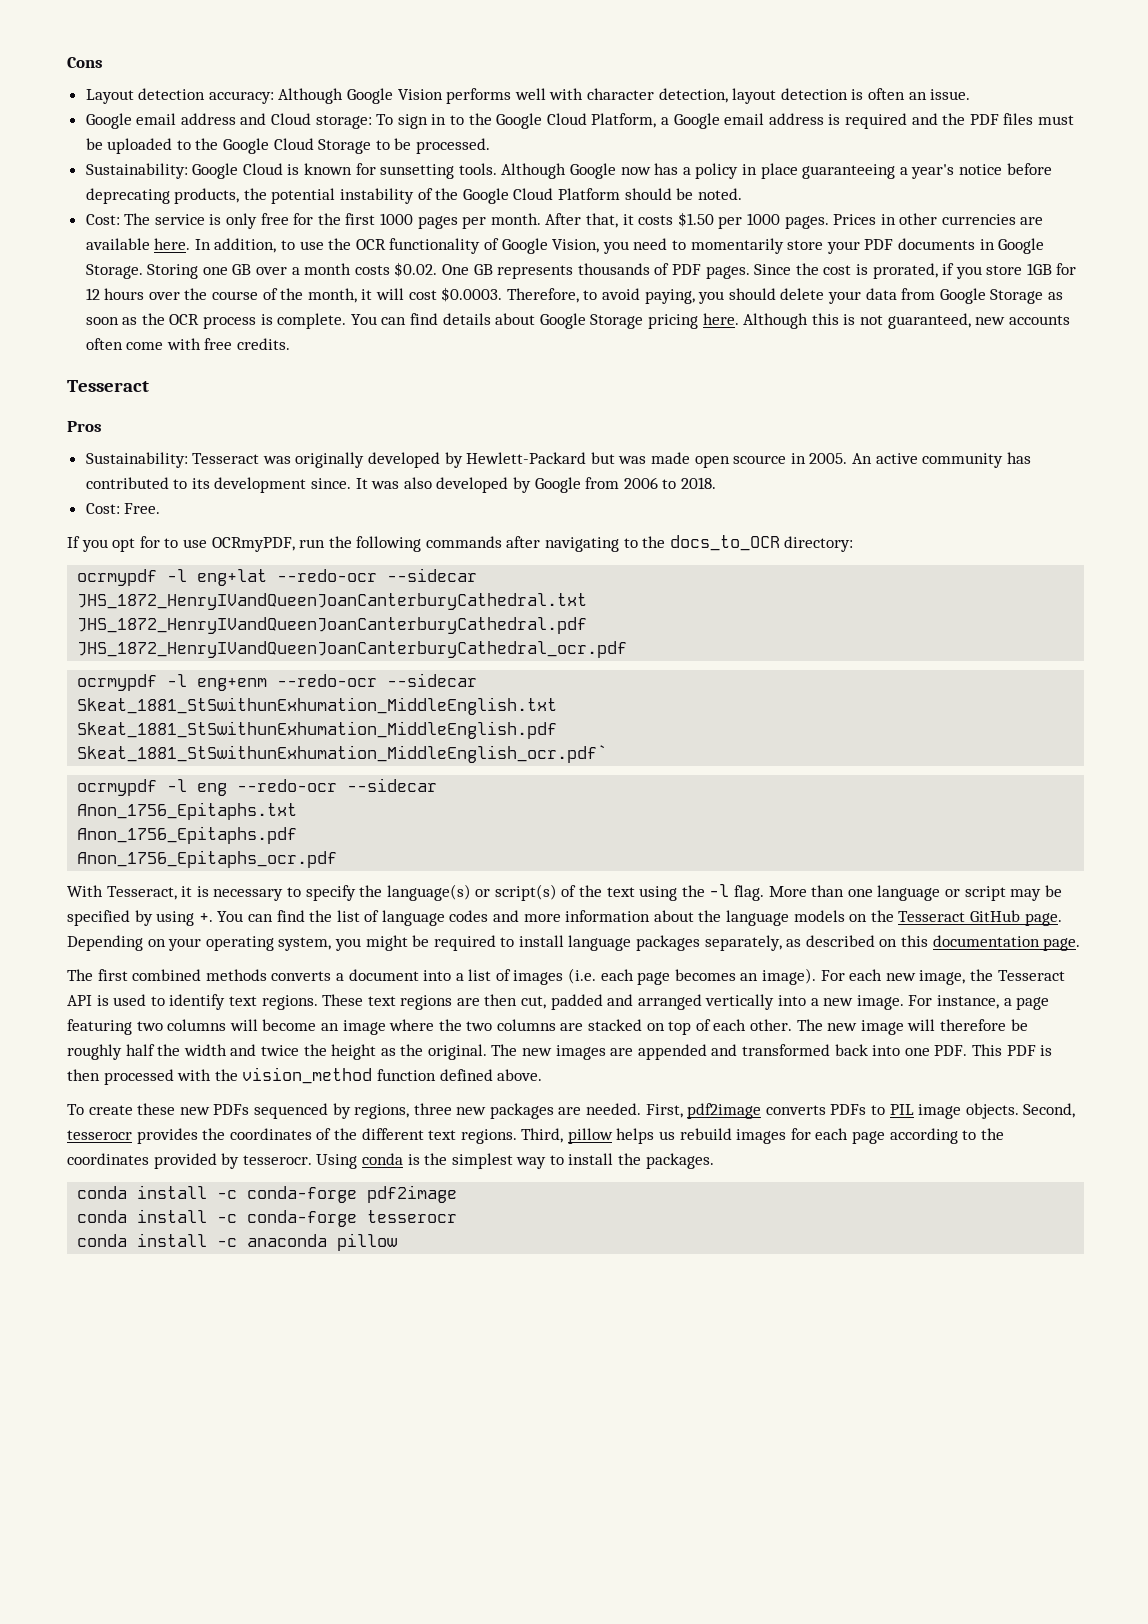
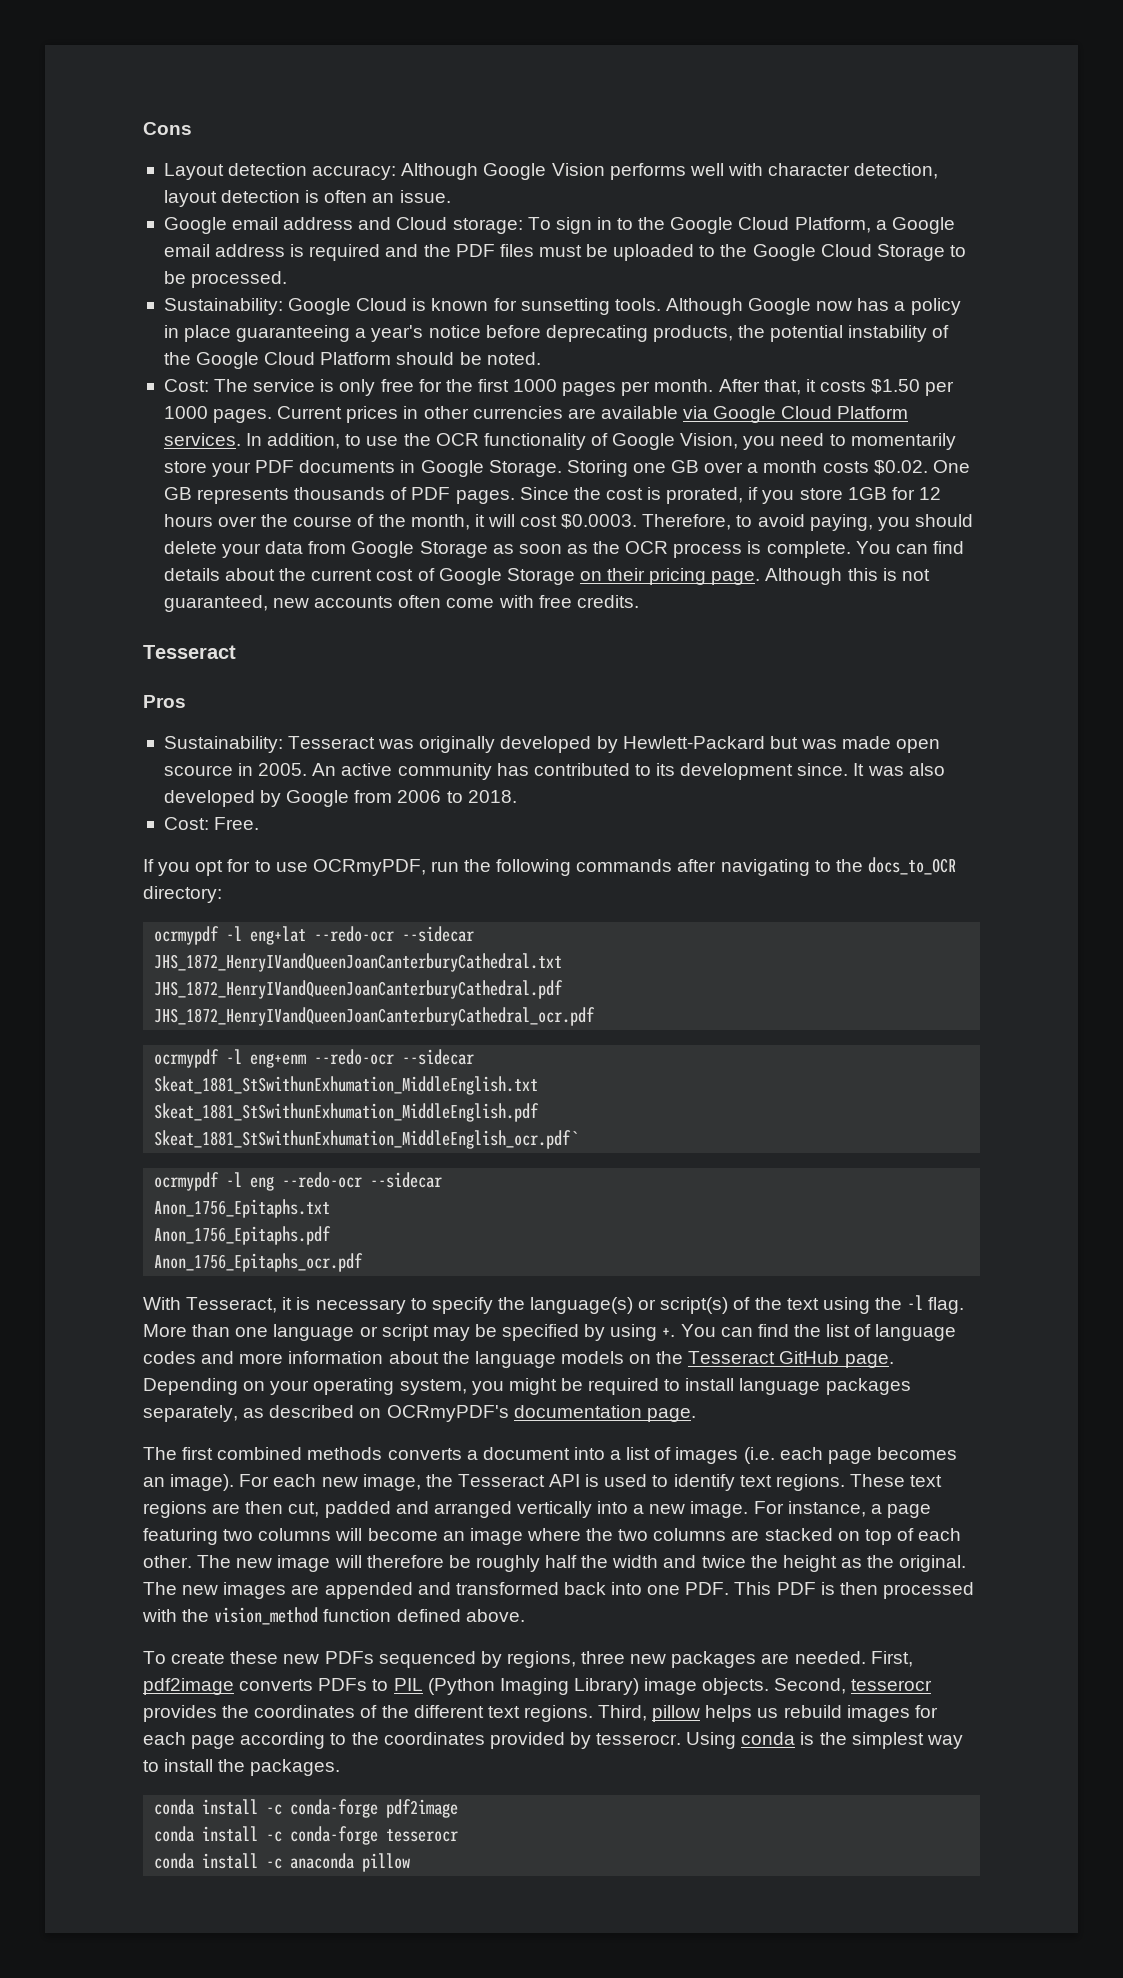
[833,214,877,225] Prices -> [277,406,399,423] Current prices
[154,238,191,250] here. -> [683,406,909,423] [163,433,241,446] via Google Cloud Platform services.
[539,313,739,329] Google Storage pricing here. -> [279,568,761,585] the current cost of Google Storage on their pricing page.
[901,935,929,947] this -> [386,1405,509,1422] OCRmyPDF's
(914, 1109) none -> [427,1678,639,1695] (Python Imaging Library)

